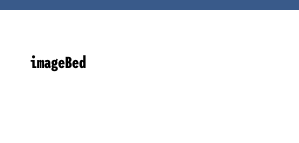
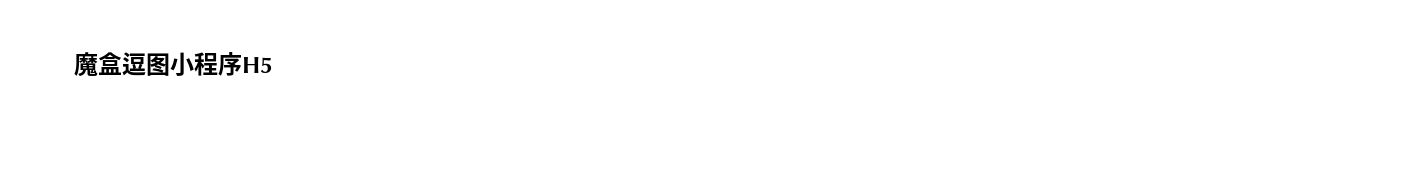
[30,55,86,72] imageBed -> [74,52,272,77] 魔盒逗图小程序H5

